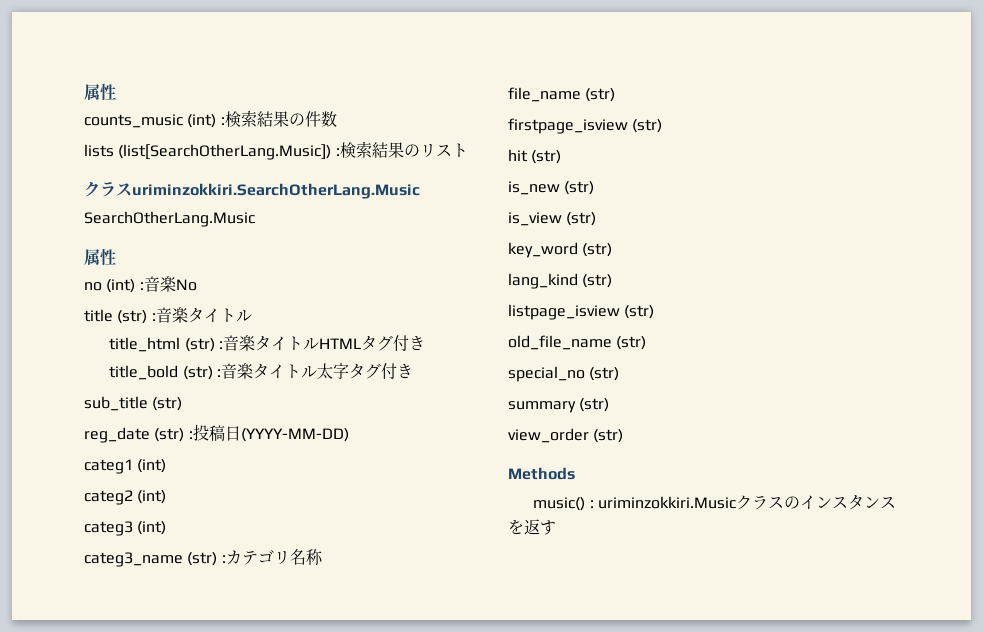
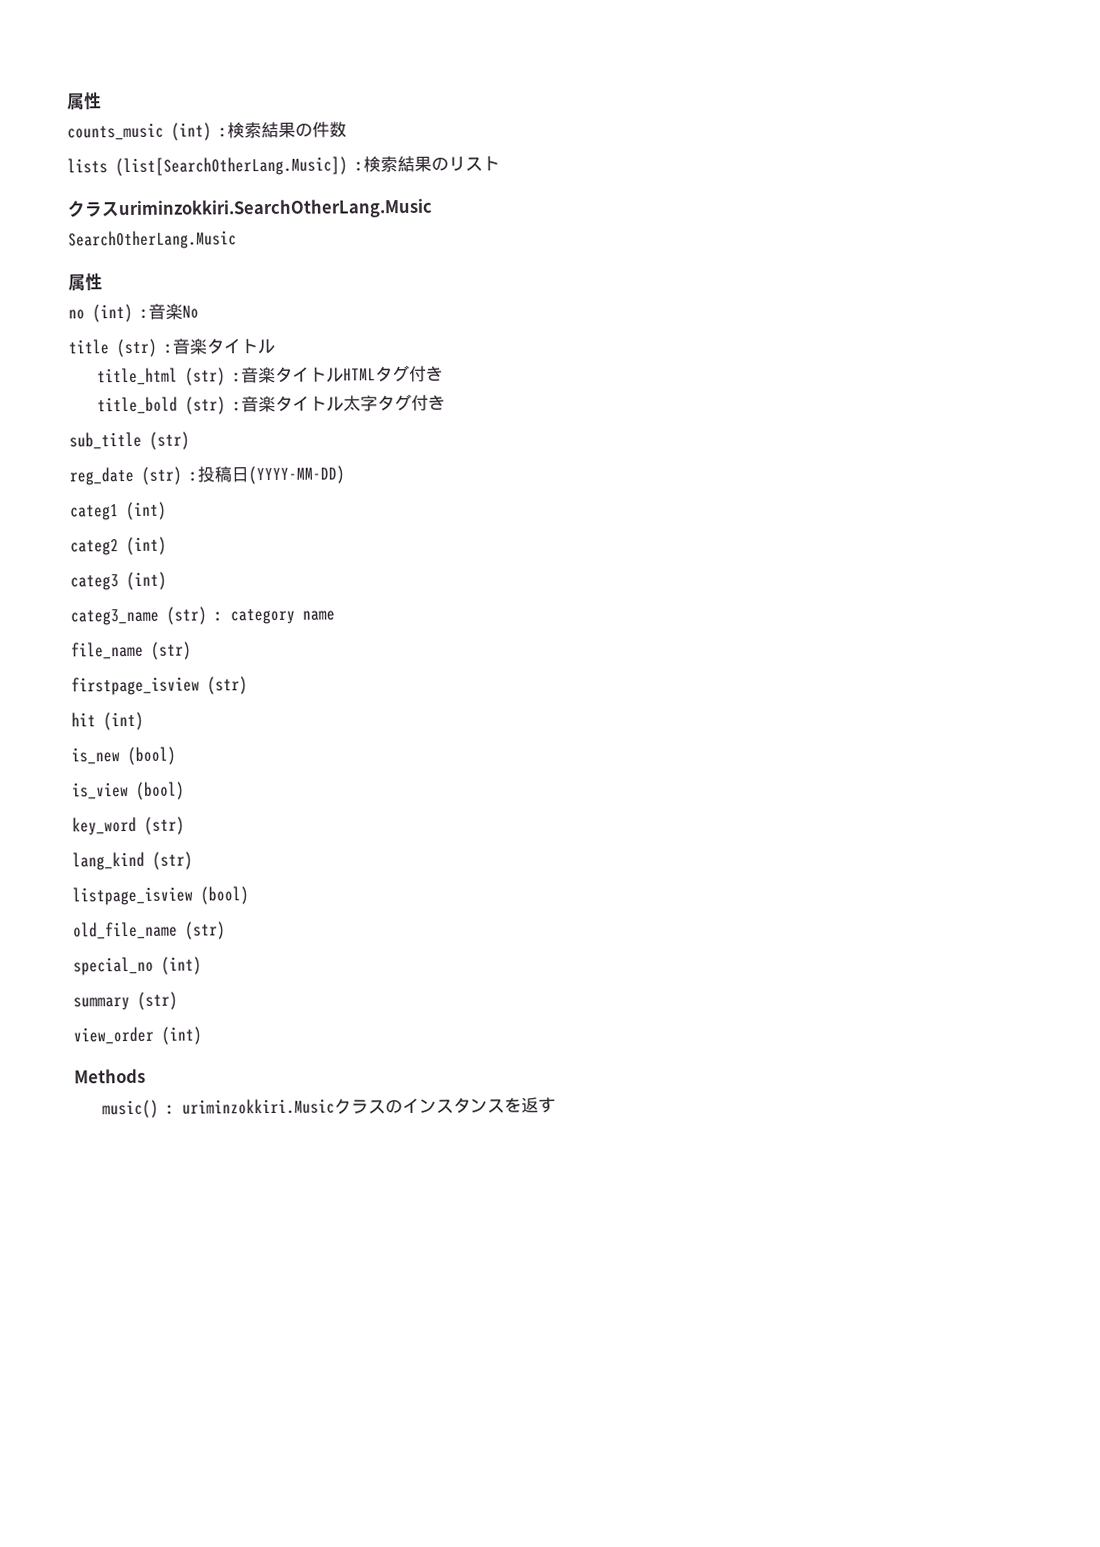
[225,549,323,565] カテゴリ名称 -> [230,608,335,625] category name
[531,150,562,164] (str) -> [103,711,144,731] (int)
[564,181,595,195] (str) -> [127,746,176,766] (bool)
[566,212,597,226] (str) -> [136,781,185,800] (bool)
[624,305,655,319] (str) -> [200,886,249,905] (bool)
[589,367,620,381] (str) -> [161,956,202,975] (int)
[593,429,624,443] (str) -> [161,1026,202,1045] (int)

